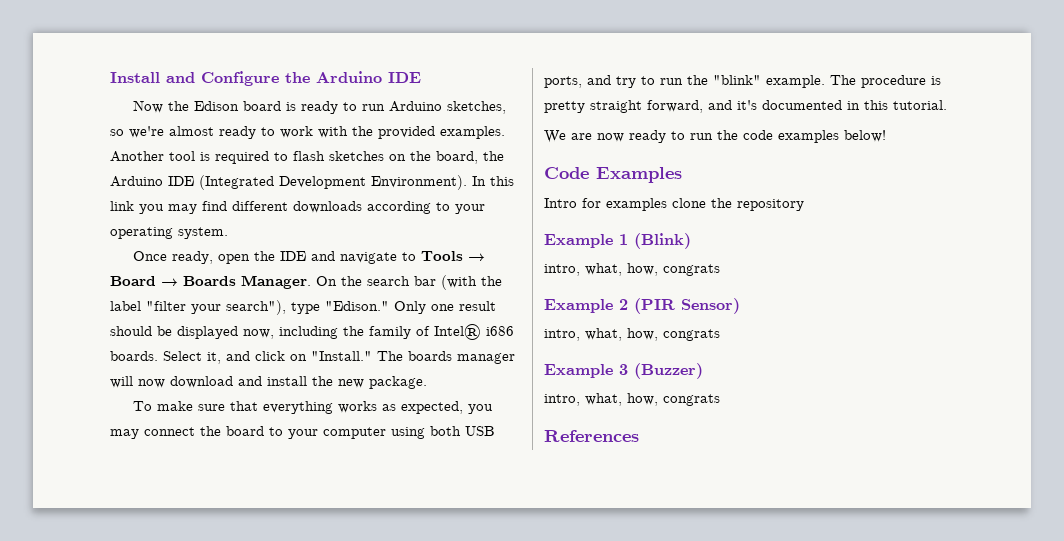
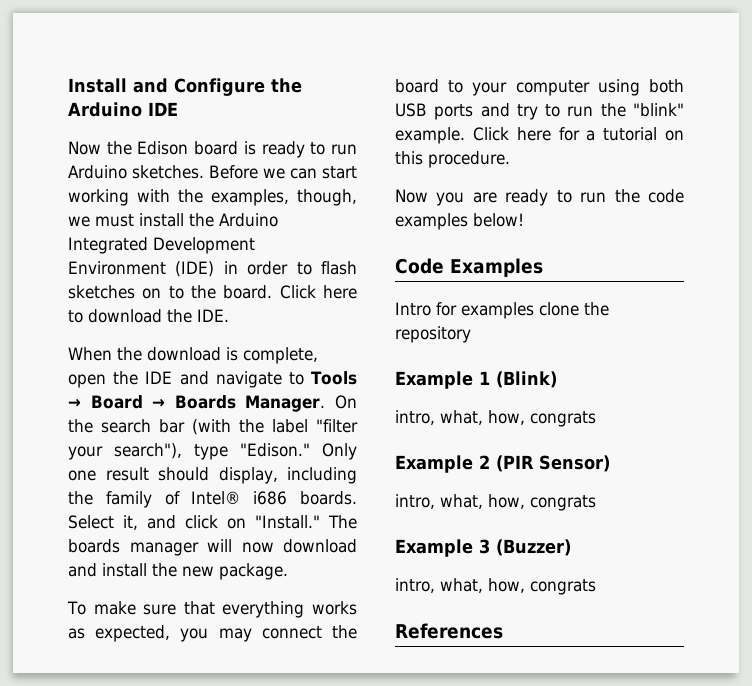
[447,101,507,114] [110,126,505,139] [110,151,504,164] [110,175,514,190] [110,201,485,214] [110,227,228,239] [133,251,214,264] sketches, so we're almost ready to work with the provided examples. Another tool is required to flash sketches on the board, the Arduino IDE (Integrated Development Environment). In this link you may find different downloads according to your operating system. // Once ready, -> [132,165,357,179] [68,189,357,206] [68,213,278,227] [68,237,255,254] [68,261,357,277] [68,285,357,299] [68,309,229,323] [68,347,318,364] sketches. Before we can start working with the examples, though, we must install the Arduino Integrated Development Environment (IDE) in order to flash sketches on to the board. Click here to download the IDE. // When the download is complete,
[157,326,274,339] be displayed now, -> [218,467,278,484] display,
[544,76,582,88] ports, -> [434,104,474,120] ports
[830,75,941,88] [544,100,947,113] [544,130,624,143] The procedure is pretty straight forward, and it's documented in this tutorial. // We are now -> [472,127,684,141] [395,151,510,168] [395,189,497,206] Click here for a tutorial on this procedure. // Now you are

